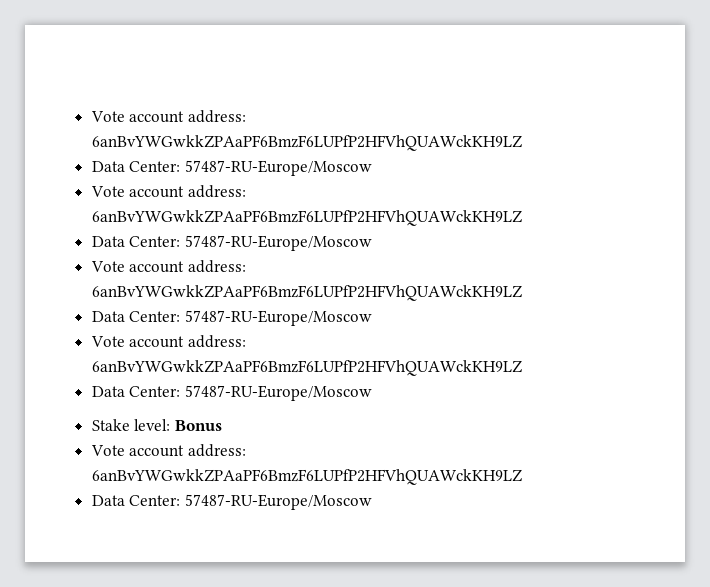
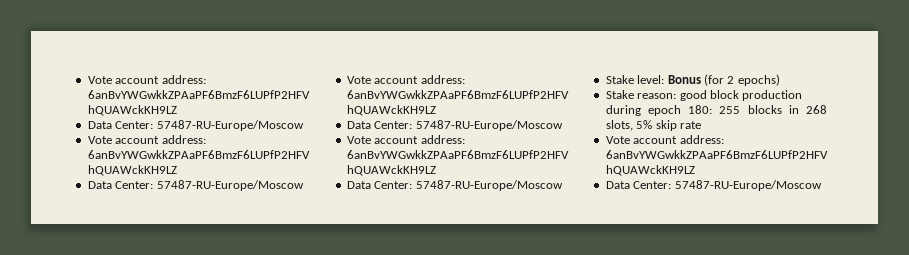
(222, 425) none -> [703,74,780,86] [605,90,803,101] [605,105,827,116] [605,120,701,131] (for 2 epochs) // Stake reason: good block production during epoch 180: 255 blocks in 268 slots, 5% skip rate

